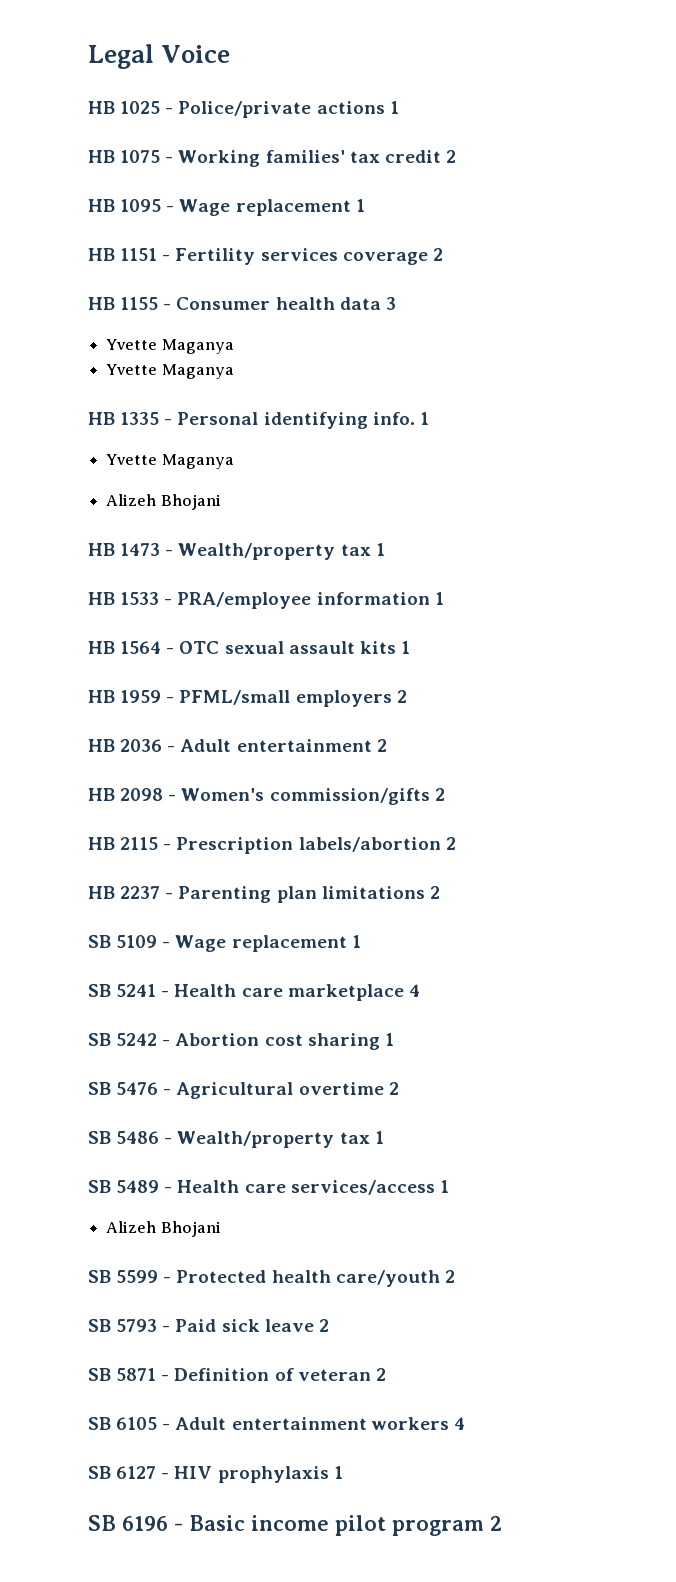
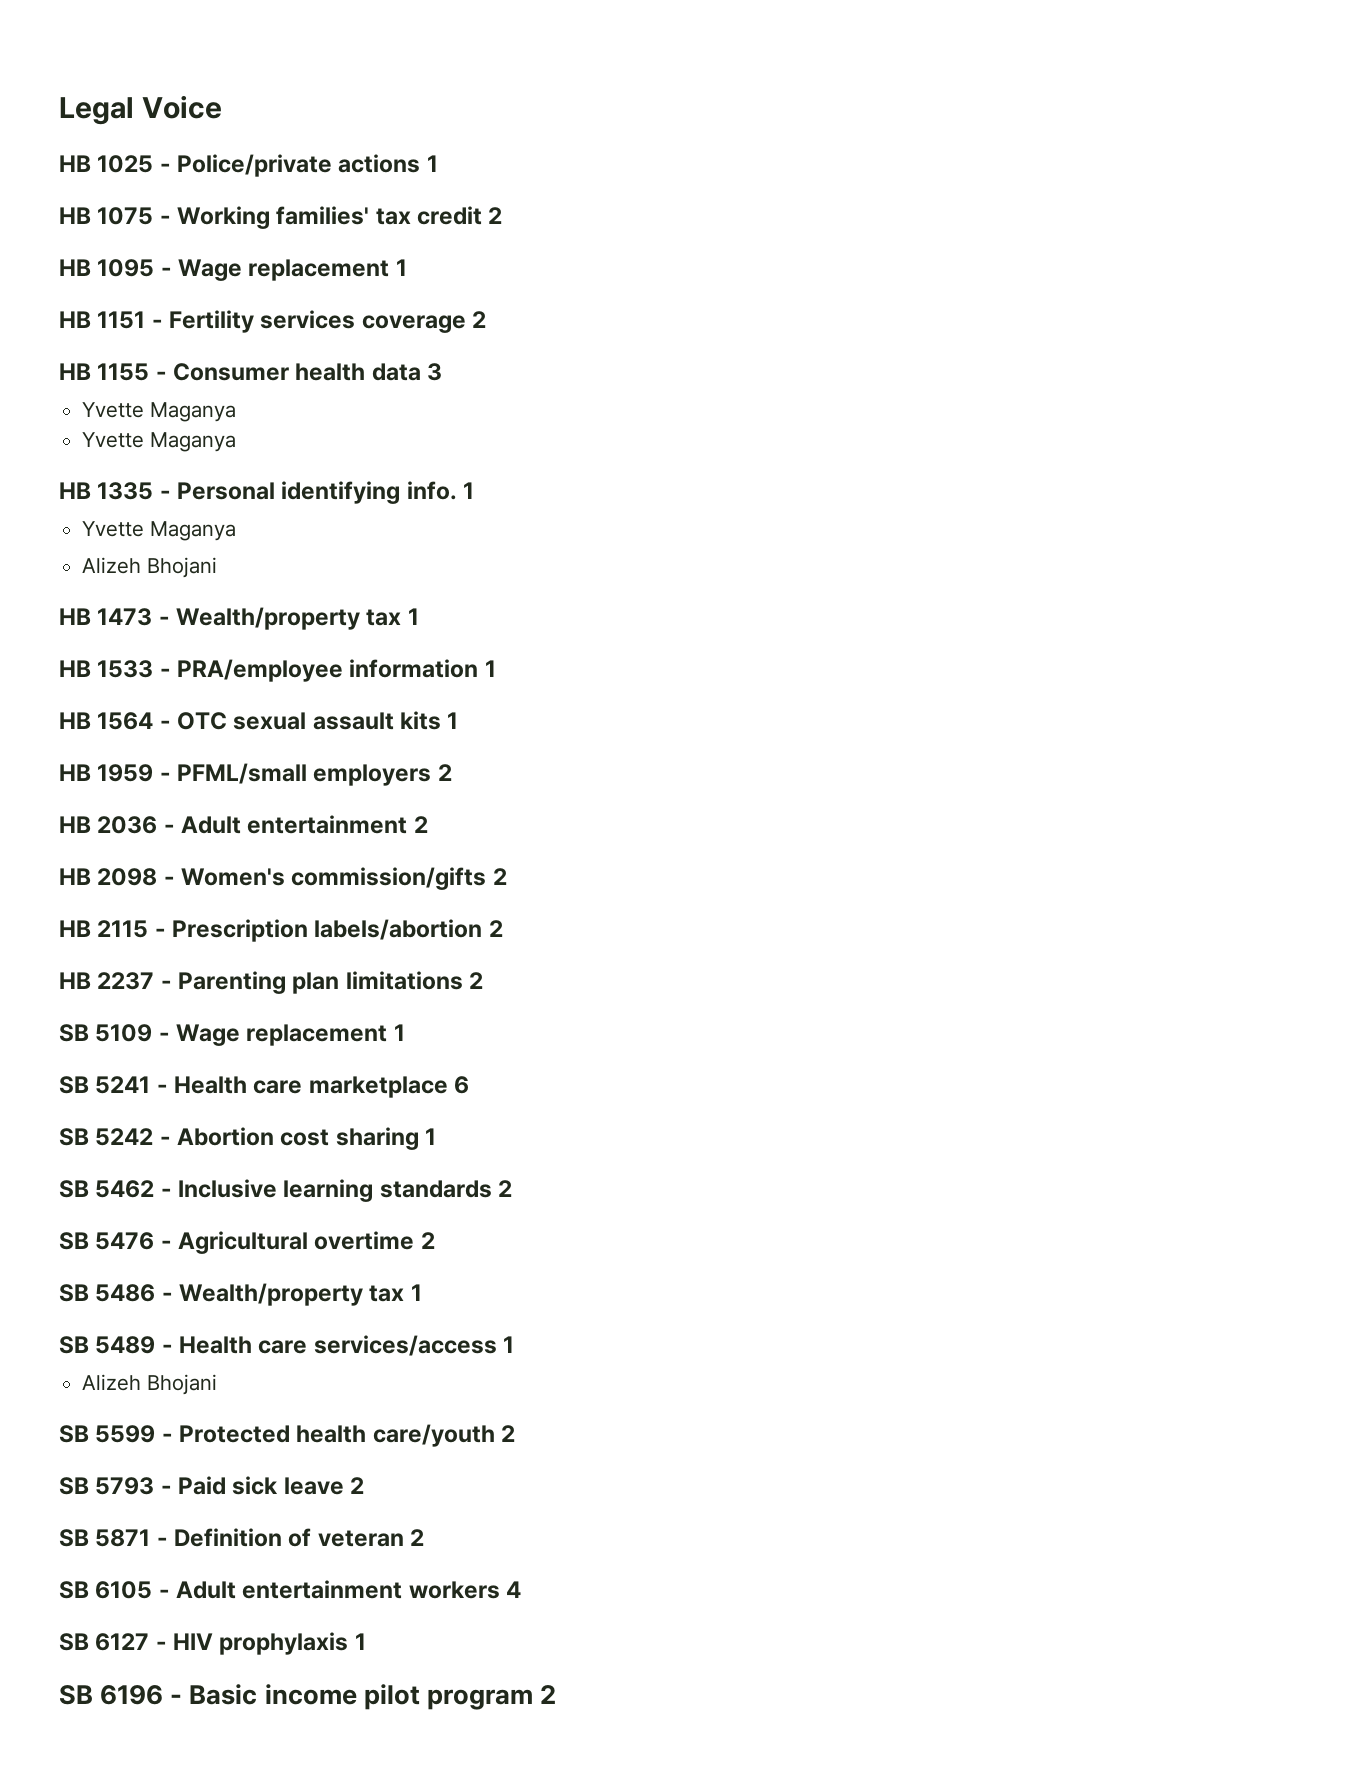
[408,984,420,997] 4 -> [454,1076,470,1094] 6
(394, 1039) none -> [59,1179,513,1202] // SB 5462 - Inclusive learning standards 2

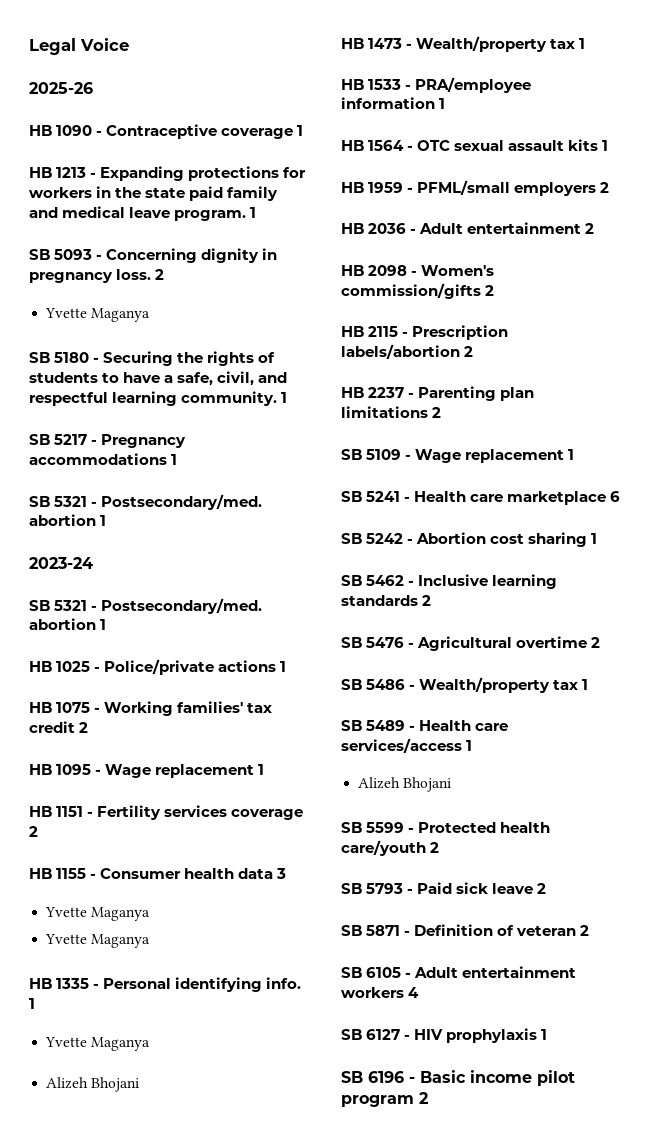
(222, 107) none -> [29,82,93,94] [29,124,304,139] [29,166,307,181] [29,186,279,201] [29,206,257,221] [29,248,278,263] [29,269,165,283] [45,308,151,322] [29,351,276,366] [29,371,288,386] [29,391,288,406] [29,434,187,448] [29,453,178,465] [29,494,263,510] [29,514,107,526] [29,557,93,569] [29,598,263,614] [29,618,107,630] // 2025-26 // HB 1090 - Contraceptive coverage 1 // HB 1213 - Expanding protections for workers in the state paid family and medical leave program. 1 // SB 5093 - Concerning dignity in pregnancy loss. 2 // Yvette Maganya // SB 5180 - Securing the rights of students to have a safe, civil, and respectful learning community. 1 // SB 5217 - Pregnancy accommodations 1 // SB 5321 - Postsecondary/med. abortion 1 // 2023-24 // SB 5321 - Postsecondary/med. abortion 1

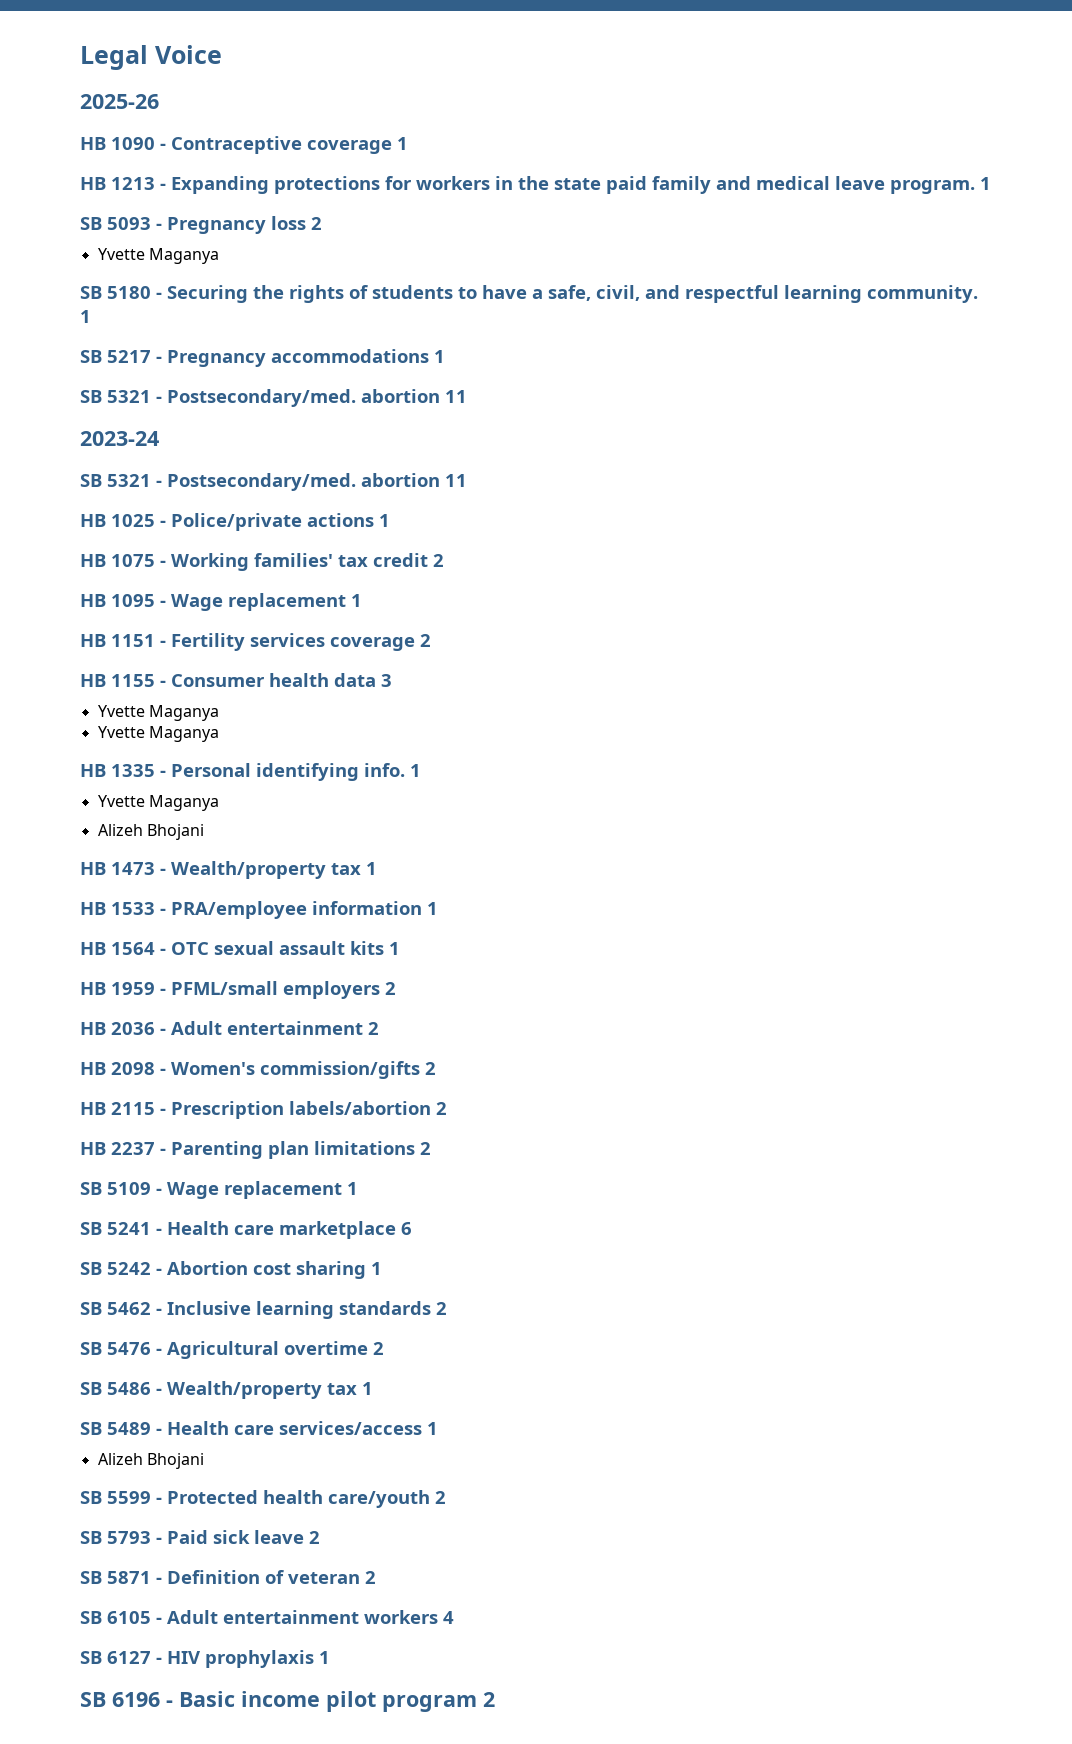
[106,248,278,263] [29,269,152,283] Concerning dignity in pregnancy loss. -> [167,216,306,234] Pregnancy loss
[100,515,107,526] 1 -> [445,390,467,403] 11
[100,619,107,630] 1 -> [445,474,467,487] 11

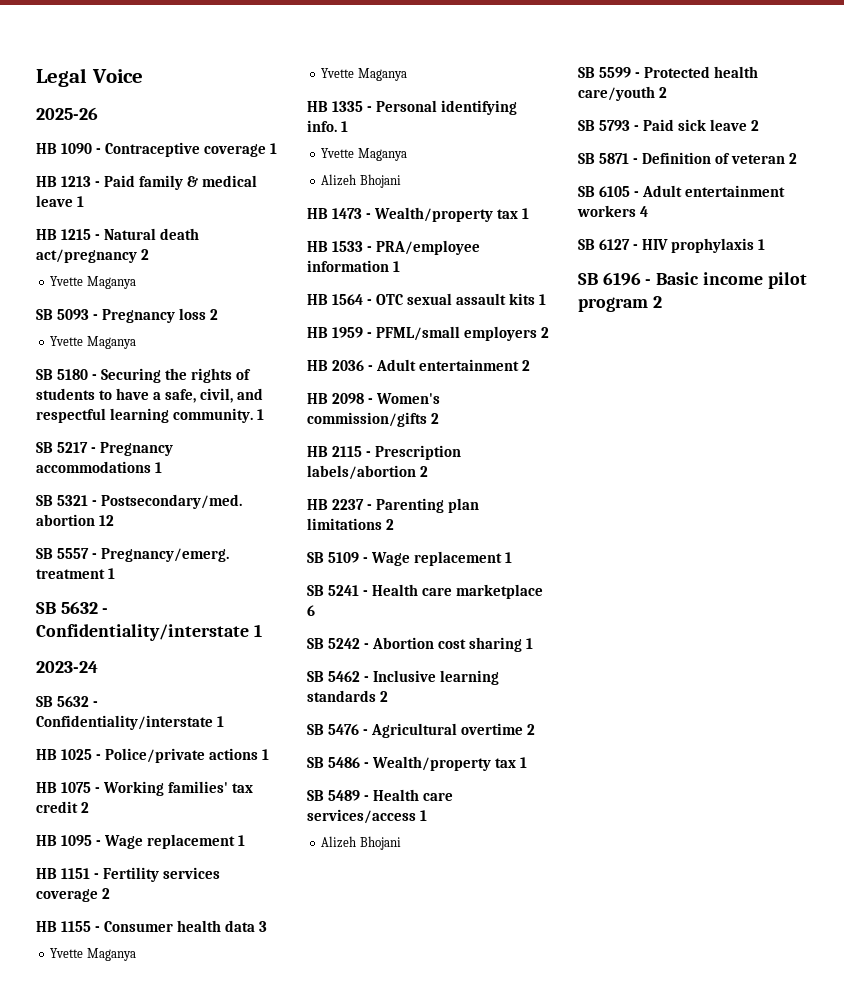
[171,176,751,194] Expanding protections for workers in the state paid family and -> [104,175,199,190] Paid family &
[890,177,991,194] program. 1 -> [77,196,85,207] [36,228,200,240] [36,249,150,263] [50,276,136,289] 1 // HB 1215 - Natural death act/pregnancy 2 // Yvette Maganya
[445,390,467,403] [80,431,159,446] [80,473,467,491] 11 // 2023-24 // SB 5321 - Postsecondary/med. abortion 11 -> [99,515,115,526] [36,548,230,562] [36,568,116,579] [36,601,109,614] [36,624,262,641] [36,661,98,673] [36,696,99,707] [36,715,225,730] 12 // SB 5557 - Pregnancy/emerg. treatment 1 // SB 5632 - Confidentiality/interstate 1 // 2023-24 // SB 5632 - Confidentiality/interstate 1

